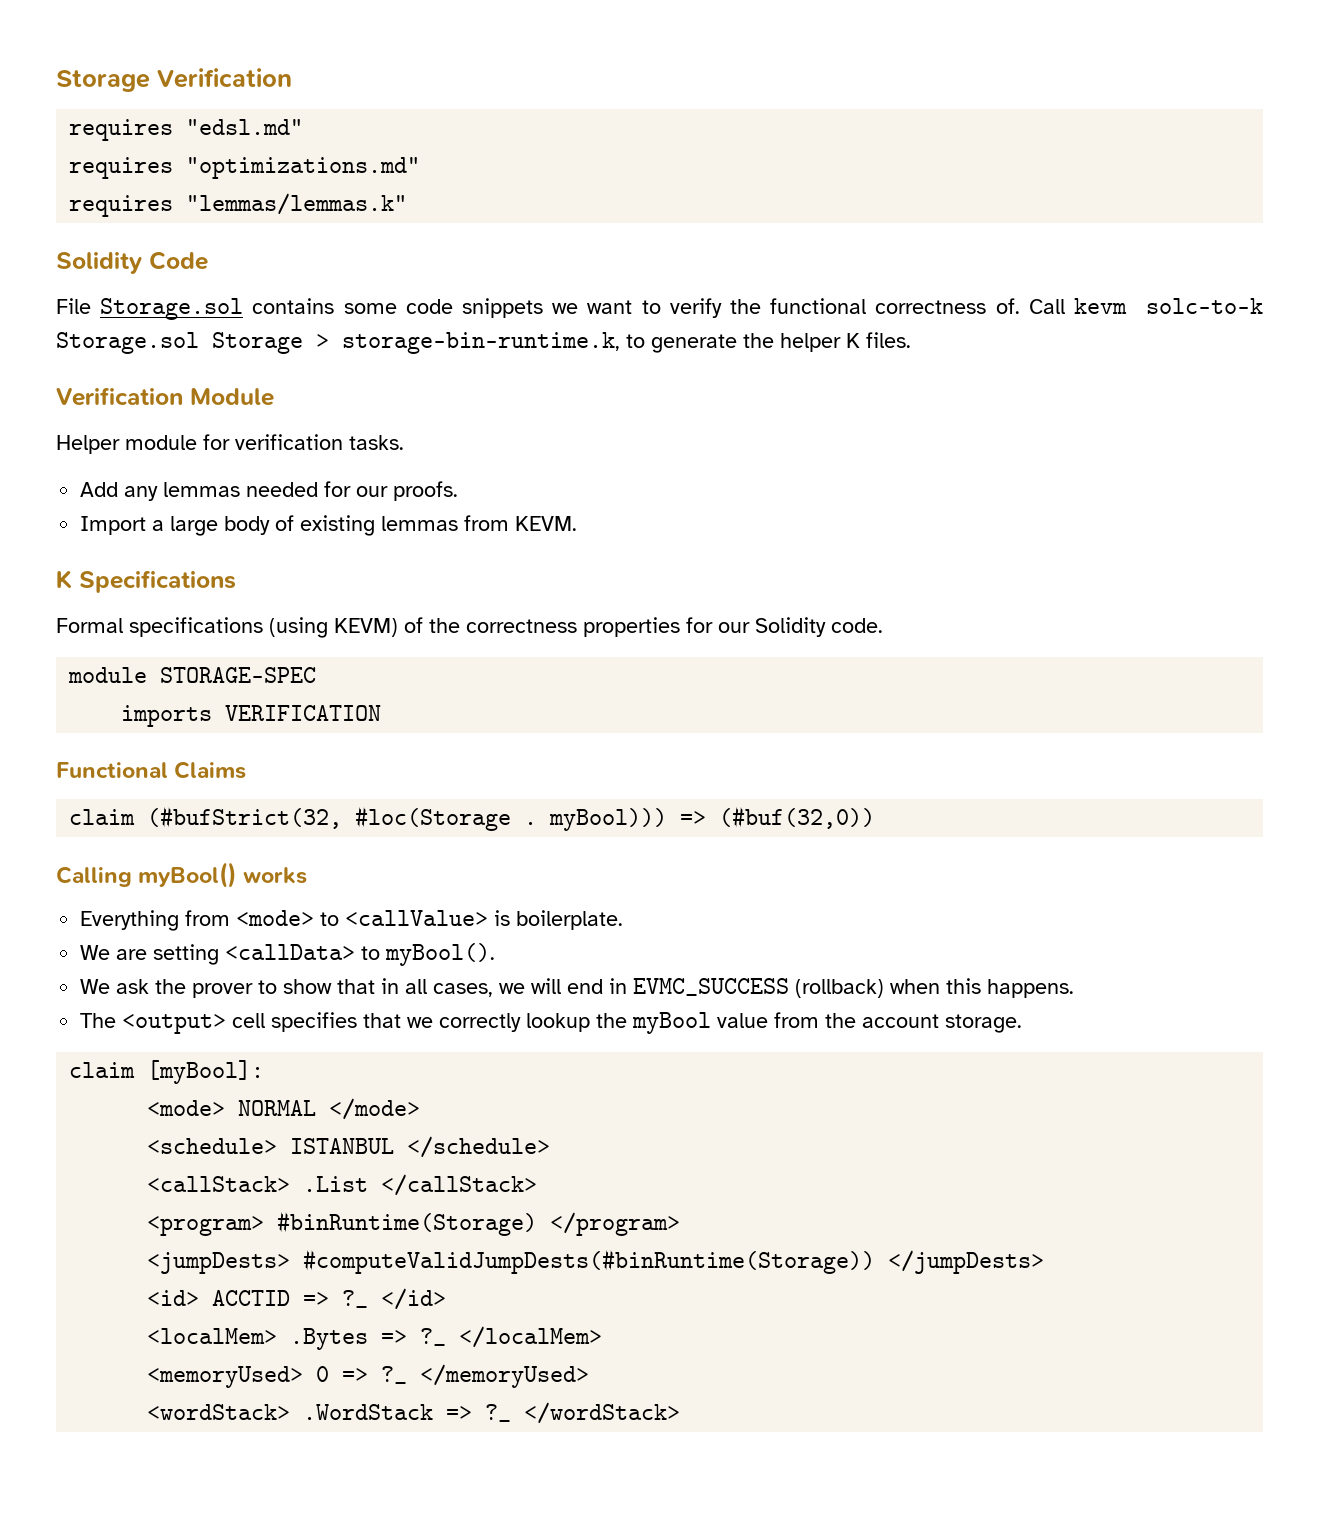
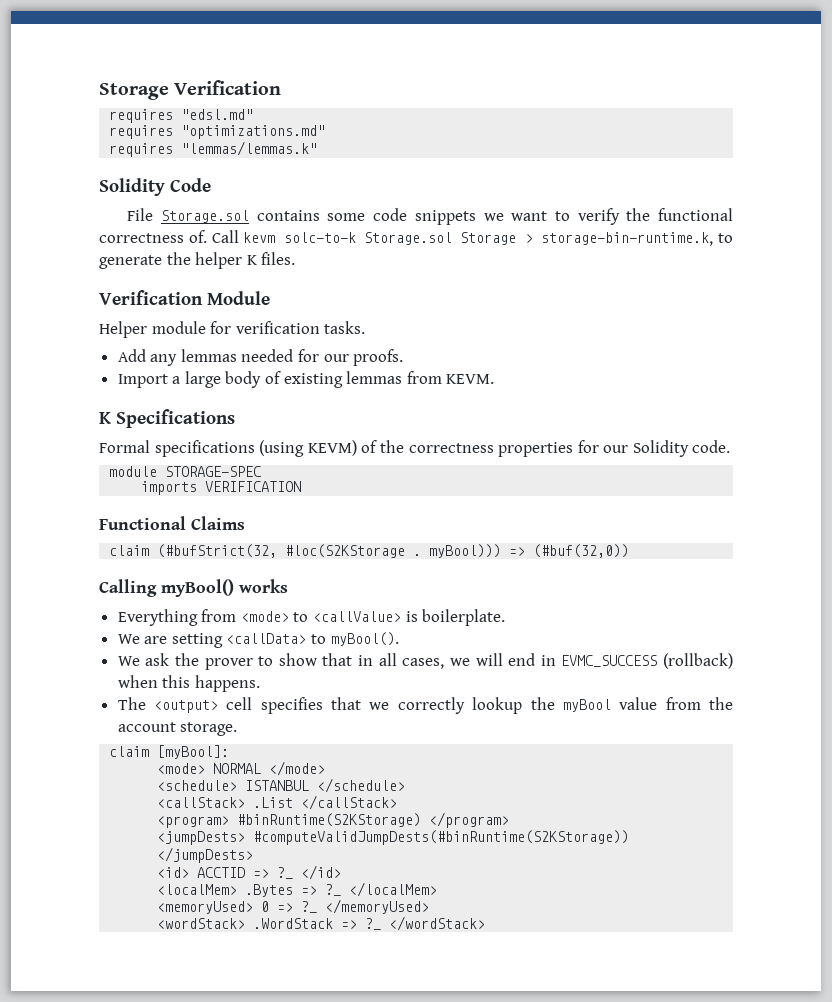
[355,806,512,831] #loc(Storage -> [285,544,406,558] #loc(S2KStorage
[277,1211,538,1236] #binRuntime(Storage) -> [237,813,422,827] #binRuntime(S2KStorage)
[303,1249,876,1274] #computeValidJumpDests(#binRuntime(Storage)) -> [253,830,630,845] #computeValidJumpDests(#binRuntime(S2KStorage))

